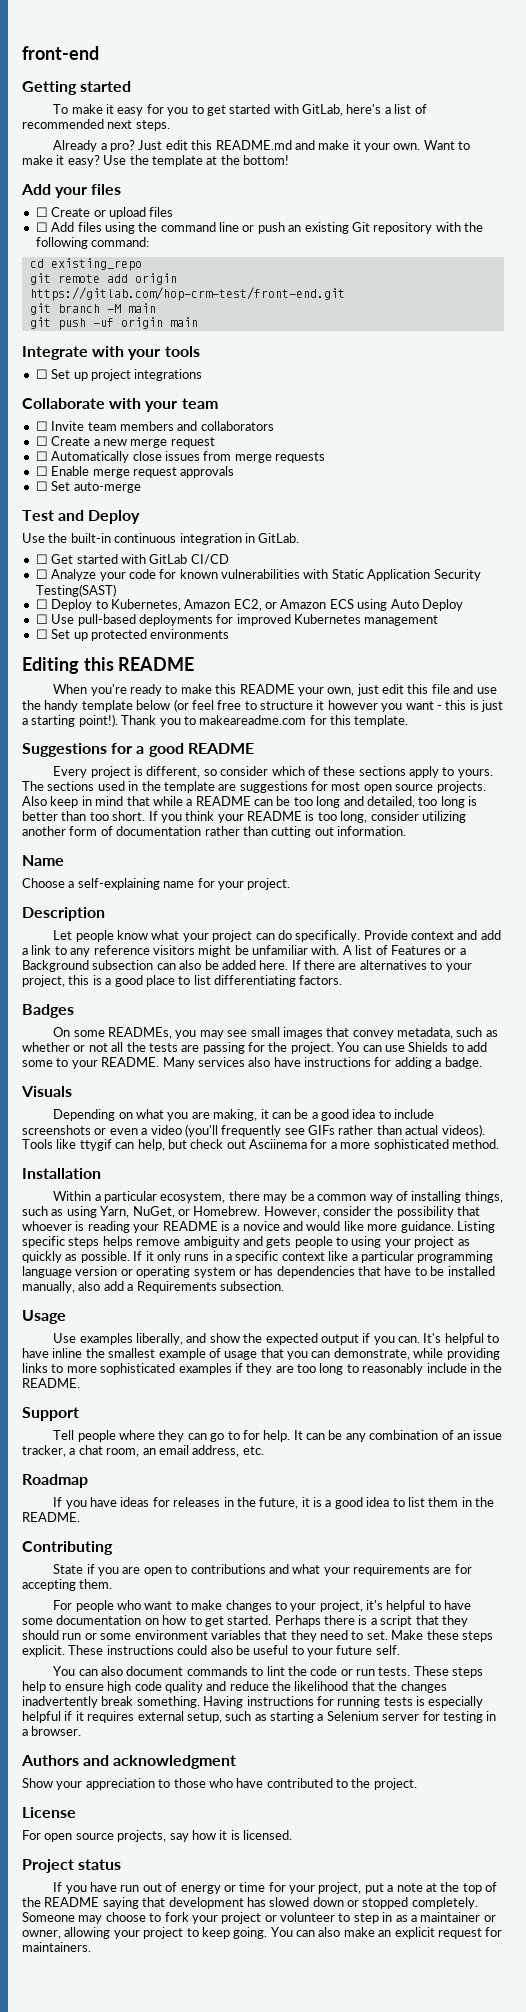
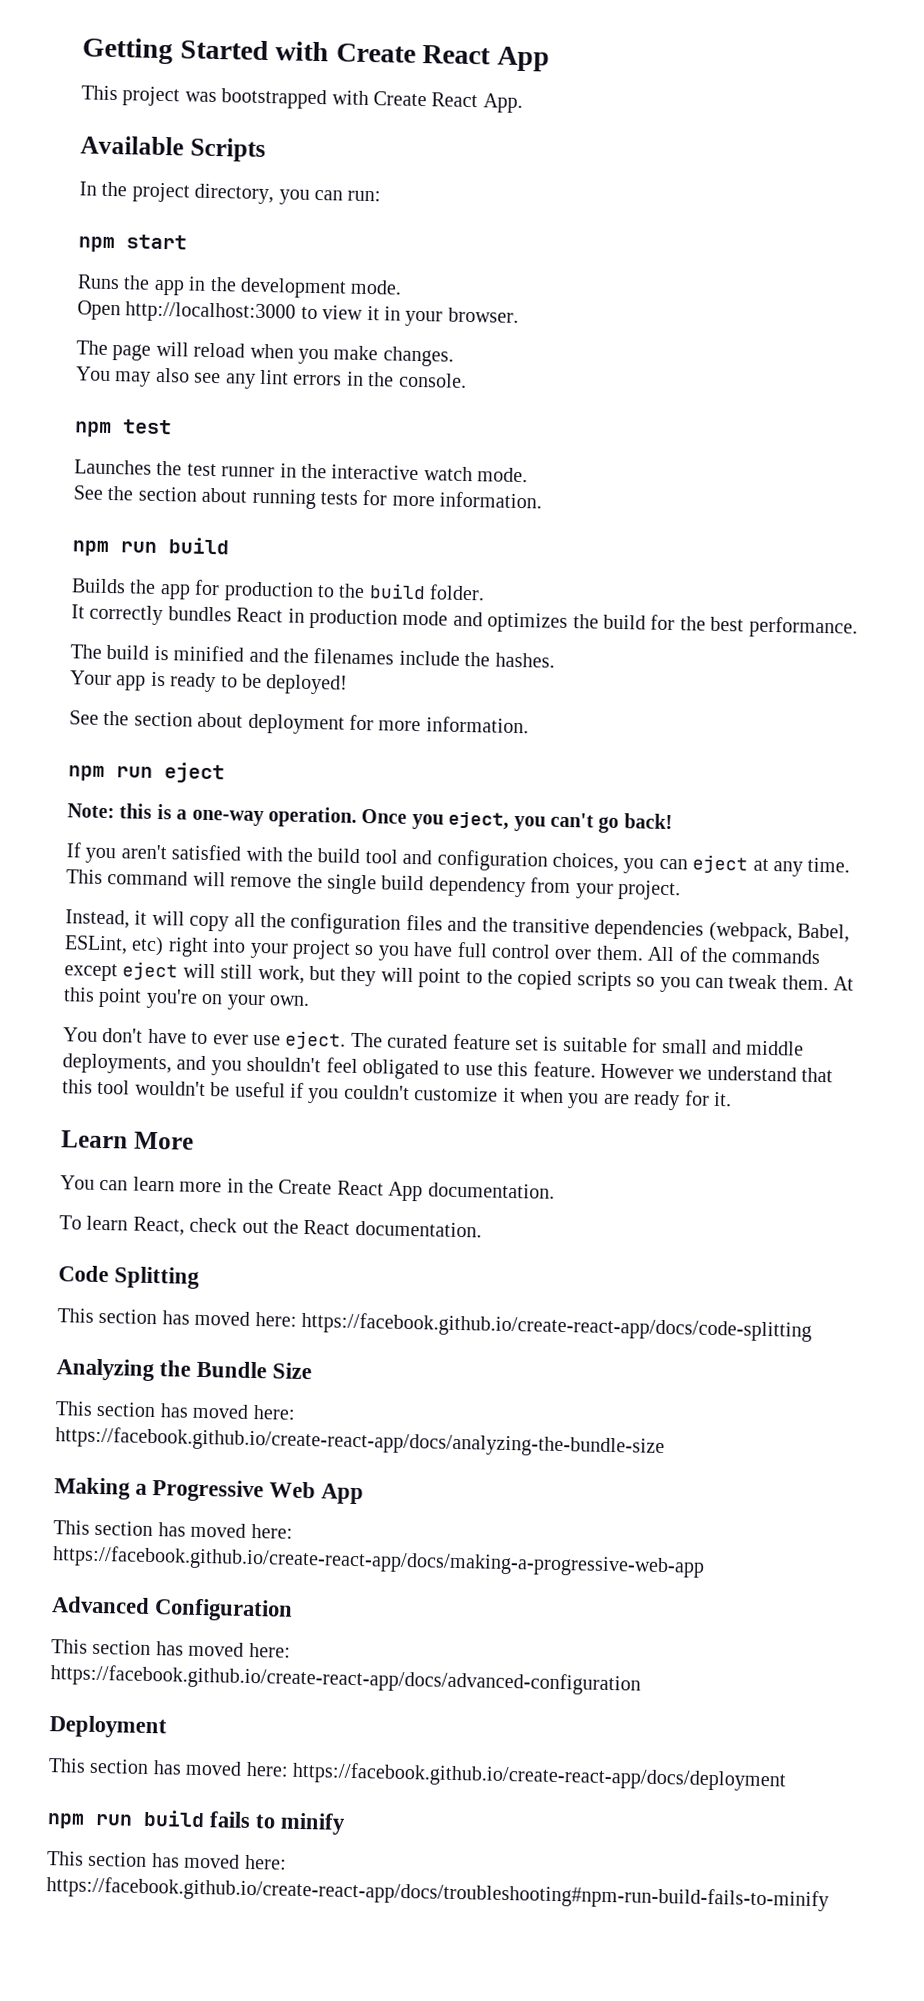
[22,46,99,60] [22,81,132,95] [53,104,427,116] [22,119,170,131] [53,140,471,152] [22,155,289,167] [21,184,122,198] [35,207,174,219] [35,222,483,234] [35,237,150,249] [29,258,142,271] [29,273,177,285] [29,287,345,301] [29,303,156,315] [29,317,198,330] [22,346,200,360] [35,369,203,381] [22,398,218,412] [35,421,274,431] [35,436,215,448] [35,451,325,463] [35,466,235,478] [35,481,141,493] [22,510,141,524] [22,533,300,545] [35,554,229,565] [35,569,481,581] [35,584,116,597] [35,599,463,611] [35,614,439,626] [35,629,230,641] [22,657,195,674] [53,684,497,696] [22,699,503,712] [22,714,409,727] [22,743,254,757] [53,766,493,778] [22,781,486,793] [22,796,477,808] [22,811,466,823] [22,826,406,838] [22,855,64,866] [22,878,291,890] [22,907,105,921] [53,930,501,942] [22,945,466,957] [22,960,472,972] [22,975,343,987] [22,1004,74,1018] [53,1027,498,1039] [22,1042,487,1054] [22,1057,482,1069] [21,1086,72,1097] [53,1109,435,1121] [22,1124,485,1137] [22,1139,499,1151] [22,1168,101,1179] [53,1191,503,1203] [22,1206,481,1218] [22,1221,495,1233] [22,1236,470,1248] [22,1251,494,1263] [22,1266,495,1278] [22,1281,284,1293] [22,1310,66,1324] [53,1333,500,1345] [22,1348,500,1360] [22,1363,503,1375] [22,1378,80,1388] [22,1407,79,1421] [53,1430,503,1442] [22,1445,264,1457] [22,1474,88,1488] [53,1497,495,1509] [22,1512,80,1522] [22,1541,113,1555] [53,1564,472,1576] [22,1579,113,1591] [53,1600,472,1612] [22,1615,468,1627] [22,1630,493,1642] [22,1645,400,1657] [53,1666,484,1678] [22,1681,447,1693] [22,1696,484,1708] [22,1711,497,1723] [22,1726,82,1736] [21,1755,237,1769] [22,1778,417,1790] [22,1807,76,1818] [22,1830,292,1842] [22,1859,122,1873] [53,1882,498,1894] [22,1897,478,1909] [22,1912,496,1924] [22,1927,503,1939] [22,1942,91,1952] front-end // Getting started // To make it easy for you to get started with GitLab, here's a list of recommended next steps. // Already a pro? Just edit this README.md and make it your own. Want to make it easy? Use the template at the bottom! // Add your files // ☐ Create or upload files // ☐ Add files using the command line or push an existing Git repository with the following command: // cd existing_repo // git remote add origin https://gitlab.com/hop-crm-test/front-end.git // git branch -M main // git push -uf origin main // Integrate with your tools // ☐ Set up project integrations // Collaborate with your team // ☐ Invite team members and collaborators // ☐ Create a new merge request // ☐ Automatically close issues from merge requests // ☐ Enable merge request approvals // ☐ Set auto-merge // Test and Deploy // Use the built-in continuous integration in GitLab. // ☐ Get started with GitLab CI/CD // ☐ Analyze your code for known vulnerabilities with Static Application Security Testing(SAST) // ☐ Deploy to Kubernetes, Amazon EC2, or Amazon ECS using Auto Deploy // ☐ Use pull-based deployments for improved Kubernetes management // ☐ Set up protected environments // Editing this README // When you're ready to make this README your own, just edit this file and use the handy template below (or feel free to structure it however you want - this is just a starting point!). Thank you to makeareadme.com for this template. // Suggestions for a good README // Every project is different, so consider which of these sections apply to yours. The sections used in the template are suggestions for most open source projects. Also keep in mind that while a README can be too long and detailed, too long is better than too short. If you think your README is too long, consider utilizing another form of documentation rather than cutting out information. // Name // Choose a self-explaining name for your project. // Description // Let people know what your project can do specifically. Provide context and add a link to any reference visitors might be unfamiliar with. A list of Features or a Background subsection can also be added here. If there are alternatives to your project, this is a good place to list differentiating factors. // Badges // On some READMEs, you may see small images that convey metadata, such as whether or not all the tests are passing for the project. You can use Shields to add some to your README. Many services also have instructions for adding a badge. // Visuals // Depending on what you are making, it can be a good idea to include screenshots or even a video (you'll frequently see GIFs rather than actual videos). Tools like ttygif can help, but check out Asciinema for a more sophisticated method. // Installation // Within a particular ecosystem, there may be a common way of installing things, such as using Yarn, NuGet, or Homebrew. However, consider the possibility that whoever is reading your README is a novice and would like more guidance. Listing specific steps helps remove ambiguity and gets people to using your project as quickly as possible. If it only runs in a specific context like a particular programming language version or operating system or has dependencies that have to be installed manually, also add a Requirements subsection. // Usage // Use examples liberally, and show the expected output if you can. It's helpful to have inline the smallest example of usage that you can demonstrate, while providing links to more sophisticated examples if they are too long to reasonably include in the README. // Support // Tell people where they can go to for help. It can be any combination of an issue tracker, a chat room, an email address, etc. // Roadmap // If you have ideas for releases in the future, it is a good idea to list them in the README. // Contributing // State if you are open to contributions and what your requirements are for accepting them. // For people who want to make changes to your project, it's helpful to have some documentation on how to get started. Perhaps there is a script that they should run or some environment variables that they need to set. Make these steps explicit. These instructions could also be useful to your future self. // You can also document commands to lint the code or run tests. These steps help to ensure high code quality and reduce the likelihood that the changes inadvertently break something. Having instructions for running tests is especially helpful if it requires external setup, such as starting a Selenium server for testing in a browser. // Authors and acknowledgment // Show your appreciation to those who have contributed to the project. // License // For open source projects, say how it is licensed. // Project status // If you have run out of energy or time for your project, put a note at the top of the README saying that development has slowed down or stopped completely. Someone may choose to fork your project or volunteer to step in as a maintainer or owner, allowing your project to keep going. You can also make an explicit request for maintainers. -> [82,37,550,72] [81,85,523,114] [80,135,266,162] [79,181,382,205] [78,234,187,253] [77,274,403,299] [77,300,519,327] [76,340,454,367] [76,366,467,389] [74,419,172,438] [74,459,529,483] [73,485,543,510] [72,537,229,557] [71,578,486,603] [71,604,858,639] [70,644,555,668] [70,670,349,695] [69,710,529,735] [68,762,225,784] [67,803,673,834] [66,842,851,877] [66,869,681,901] [65,909,851,943] [64,935,822,965] [64,961,855,993] [63,987,310,1011] [63,1027,805,1056] [62,1053,834,1083] [62,1079,732,1111] [61,1130,194,1150] [60,1175,555,1202] [59,1215,482,1238] [58,1265,201,1289] [57,1308,812,1342] [56,1358,313,1382] [55,1401,296,1420] [55,1426,665,1459] [54,1477,365,1505] [53,1520,293,1539] [52,1545,705,1578] [51,1596,294,1622] [51,1639,291,1658] [50,1664,641,1696] [49,1715,167,1739] [48,1758,786,1792] [47,1809,347,1835] [47,1851,287,1870] [46,1876,829,1912] Getting Started with Create React App // This project was bootstrapped with Create React App. // Available Scripts // In the project directory, you can run: // npm start // Runs the app in the development mode. // Open http://localhost:3000 to view it in your browser. // The page will reload when you make changes. // You may also see any lint errors in the console. // npm test // Launches the test runner in the interactive watch mode. // See the section about running tests for more information. // npm run build // Builds the app for production to the build folder. // It correctly bundles React in production mode and optimizes the build for the best performance. // The build is minified and the filenames include the hashes. // Your app is ready to be deployed! // See the section about deployment for more information. // npm run eject // Note: this is a one-way operation. Once you eject, you can't go back! // If you aren't satisfied with the build tool and configuration choices, you can eject at any time. This command will remove the single build dependency from your project. // Instead, it will copy all the configuration files and the transitive dependencies (webpack, Babel, ESLint, etc) right into your project so you have full control over them. All of the commands except eject will still work, but they will point to the copied scripts so you can tweak them. At this point you're on your own. // You don't have to ever use eject. The curated feature set is suitable for small and middle deployments, and you shouldn't feel obligated to use this feature. However we understand that this tool wouldn't be useful if you couldn't customize it when you are ready for it. // Learn More // You can learn more in the Create React App documentation. // To learn React, check out the React documentation. // Code Splitting // This section has moved here: https://facebook.github.io/create-react-app/docs/code-splitting // Analyzing the Bundle Size // This section has moved here: https://facebook.github.io/create-react-app/docs/analyzing-the-bundle-size // Making a Progressive Web App // This section has moved here: https://facebook.github.io/create-react-app/docs/making-a-progressive-web-app // Advanced Configuration // This section has moved here: https://facebook.github.io/create-react-app/docs/advanced-configuration // Deployment // This section has moved here: https://facebook.github.io/create-react-app/docs/deployment // npm run build fails to minify // This section has moved here: https://facebook.github.io/create-react-app/docs/troubleshooting#npm-run-build-fails-to-minify

